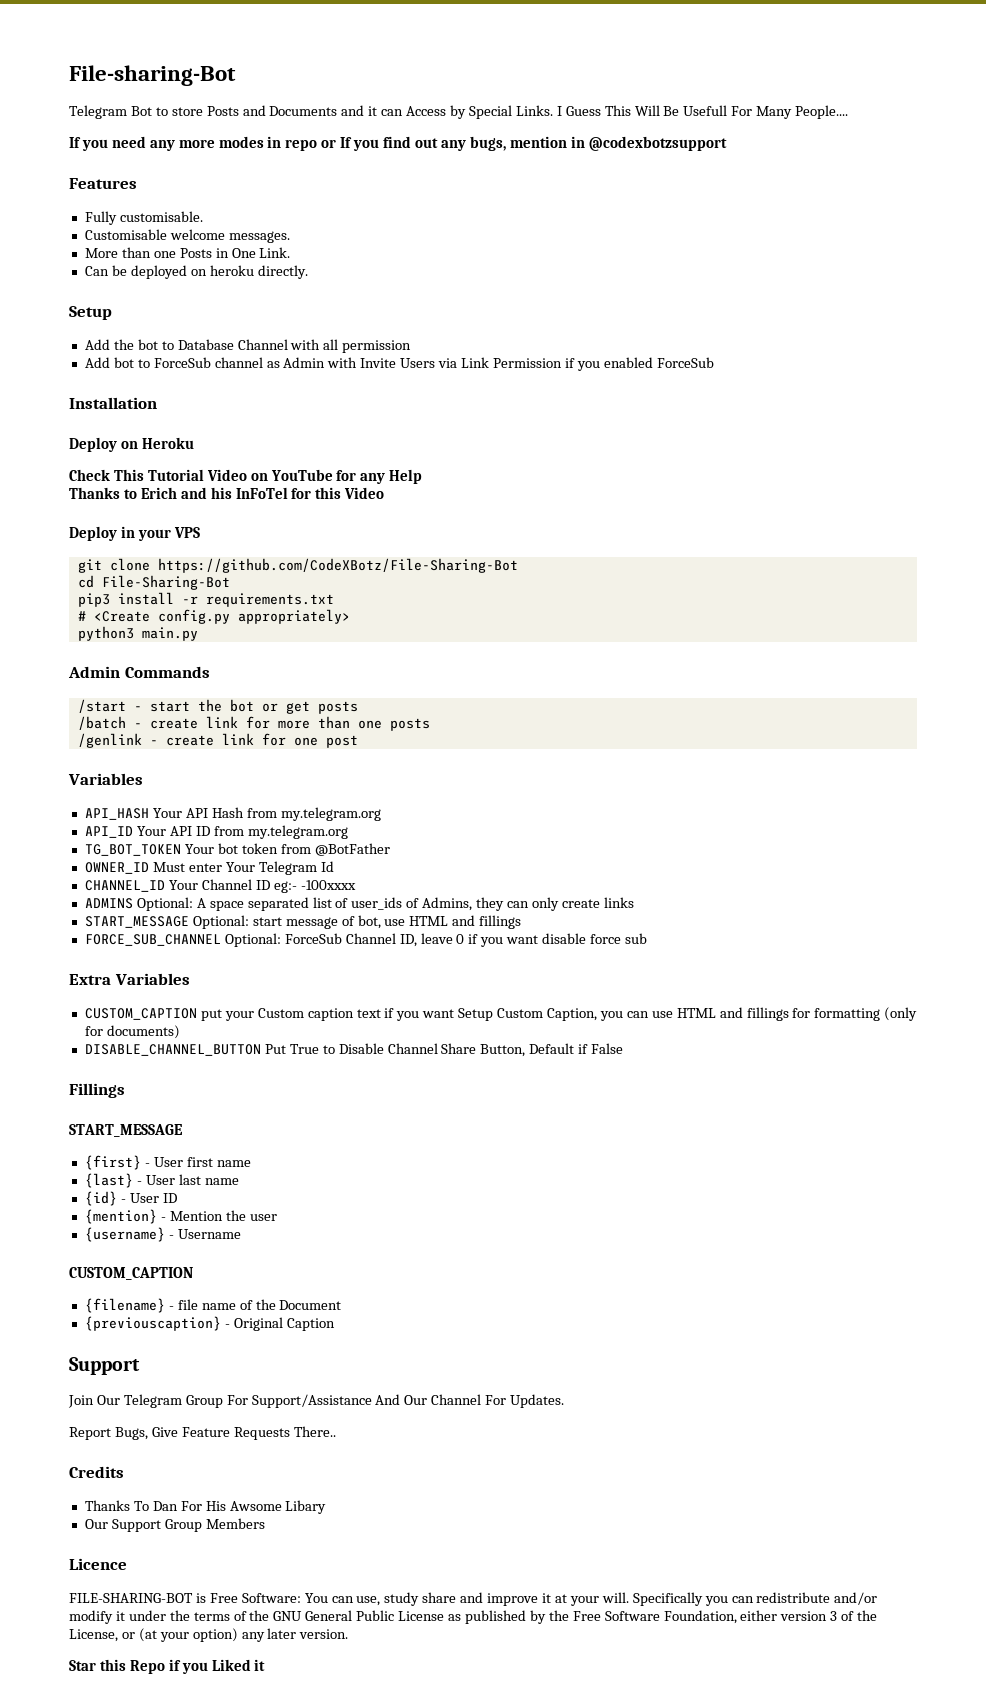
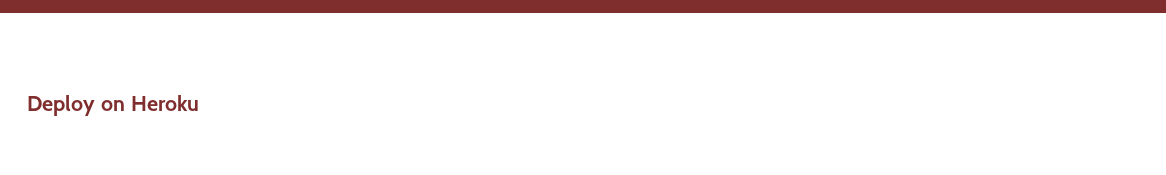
[69,65,236,86] [69,105,849,119] [69,136,727,151] [69,178,137,189] [84,211,203,225] [84,229,290,243] [84,247,291,258] [84,265,308,279] [69,306,112,320] [84,339,412,353] [84,357,714,371] [69,397,157,409] [69,437,194,452] [69,469,423,484] [69,487,385,499] [69,526,200,541] [77,558,518,573] [77,575,230,590] [77,592,334,607] [77,609,350,624] [77,626,198,641] [68,666,210,678] [77,699,358,714] [77,716,430,731] [77,733,358,748] [68,773,143,785] [84,807,381,821] [84,825,348,839] [84,843,390,856] [84,861,334,875] [84,879,356,893] [84,897,634,911] [84,915,522,929] [84,933,647,947] [69,973,190,985] [84,1007,918,1021] [84,1025,180,1039] [84,1043,624,1057] [69,1083,125,1098] [69,1124,183,1137] [84,1155,251,1170] [84,1173,239,1188] [84,1191,177,1206] [84,1209,277,1224] [84,1227,241,1242] [69,1267,193,1280] [84,1298,342,1313] [84,1316,335,1331] [69,1357,140,1375] [68,1394,565,1408] [69,1426,336,1440] [69,1466,124,1478] [84,1500,327,1514] [84,1518,265,1532] [69,1558,127,1570] [69,1592,878,1606] [69,1610,878,1624] [69,1628,349,1642] [69,1659,266,1674] File-sharing-Bot // Telegram Bot to store Posts and Documents and it can Access by Special Links. I Guess This Will Be Usefull For Many People.... // If you need any more modes in repo or If you find out any bugs, mention in @codexbotzsupport // Features // Fully customisable. // Customisable welcome messages. // More than one Posts in One Link. // Can be deployed on heroku directly. // Setup // Add the bot to Database Channel with all permission // Add bot to ForceSub channel as Admin with Invite Users via Link Permission if you enabled ForceSub // Installation // Deploy on Heroku // Check This Tutorial Video on YouTube for any Help // Thanks to Erich and his InFoTel for this Video // Deploy in your VPS // git clone https://github.com/CodeXBotz/File-Sharing-Bot // cd File-Sharing-Bot // pip3 install -r requirements.txt // # <Create config.py appropriately> // python3 main.py // Admin Commands // /start - start the bot or get posts // /batch - create link for more than one posts // /genlink - create link for one post // Variables // API_HASH Your API Hash from my.telegram.org // API_ID Your API ID from my.telegram.org // TG_BOT_TOKEN Your bot token from @BotFather // OWNER_ID Must enter Your Telegram Id // CHANNEL_ID Your Channel ID eg:- -100xxxx // ADMINS Optional: A space separated list of user_ids of Admins, they can only create links // START_MESSAGE Optional: start message of bot, use HTML and fillings // FORCE_SUB_CHANNEL Optional: ForceSub Channel ID, leave 0 if you want disable force sub // Extra Variables // CUSTOM_CAPTION put your Custom caption text if you want Setup Custom Caption, you can use HTML and fillings for formatting (only for documents) // DISABLE_CHANNEL_BUTTON Put True to Disable Channel Share Button, Default if False // Fillings // START_MESSAGE // {first} - User first name // {last} - User last name // {id} - User ID // {mention} - Mention the user // {username} - Username // CUSTOM_CAPTION // {filename} - file name of the Document // {previouscaption} - Original Caption // Support // Join Our Telegram Group For Support/Assistance And Our Channel For Updates. // Report Bugs, Give Feature Requests There.. // Credits // Thanks To Dan For His Awsome Libary // Our Support Group Members // Licence // FILE-SHARING-BOT is Free Software: You can use, study share and improve it at your will. Specifically you can redistribute and/or modify it under the terms of the GNU General Public License as published by the Free Software Foundation, either version 3 of the License, or (at your option) any later version. // Star this Repo if you Liked it -> [27,95,199,116] Deploy on Heroku

